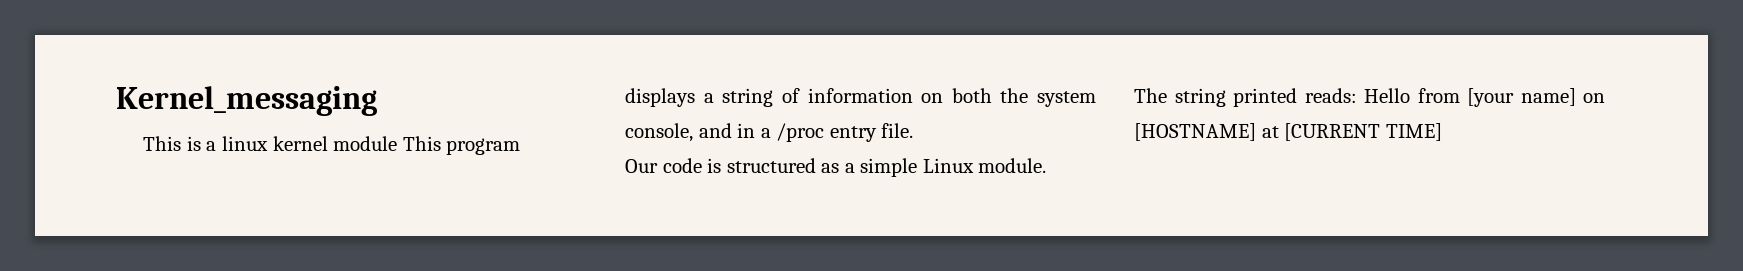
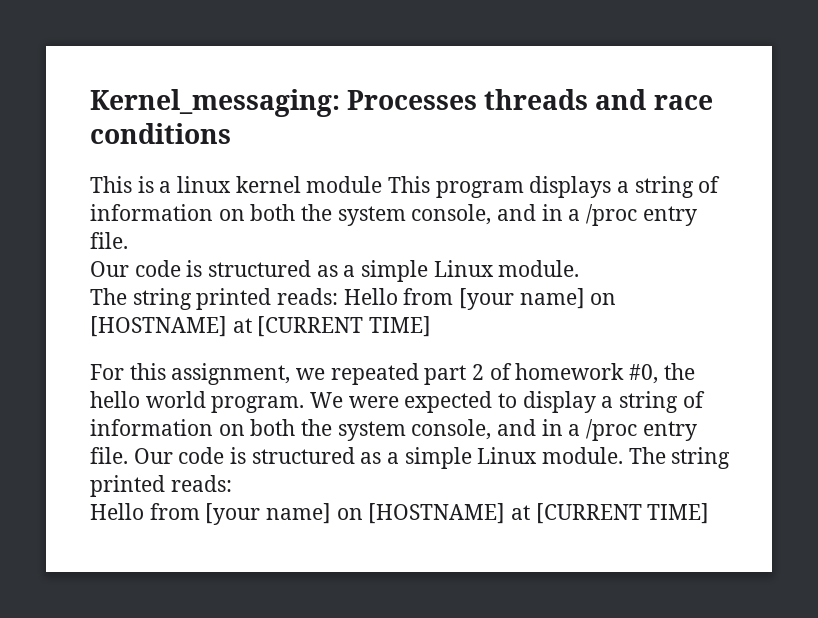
[116,86,377,116] Kernel_messaging -> [90,89,713,117] [90,123,231,144] Kernel_messaging: Processes threads and race conditions
(1442, 132) none -> [90,363,695,385] [90,391,705,413] [90,419,697,441] [90,447,731,469] [90,475,232,497] [90,503,710,525] // For this assignment, we repeated part 2 of homework #0, the hello world program. We were expected to display a string of information on both the system console, and in a /proc entry file. Our code is structured as a simple Linux module. The string printed reads: // Hello from [your name] on [HOSTNAME] at [CURRENT TIME]

